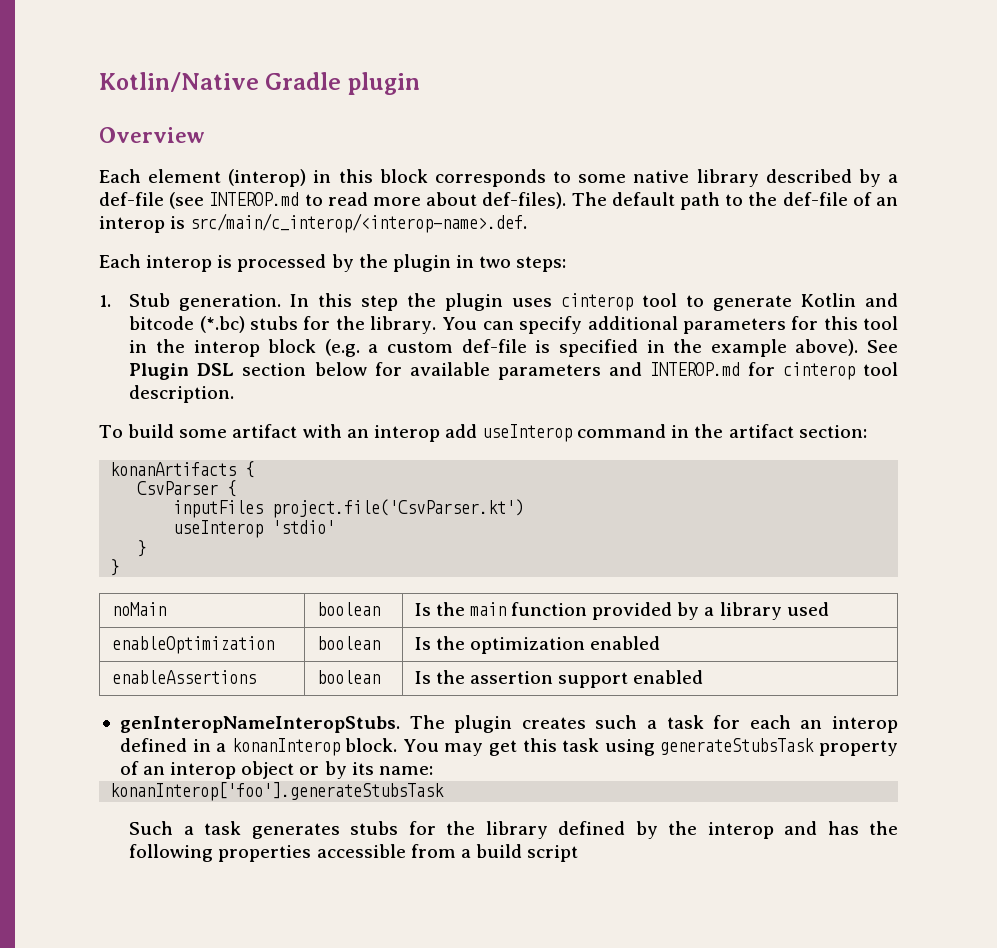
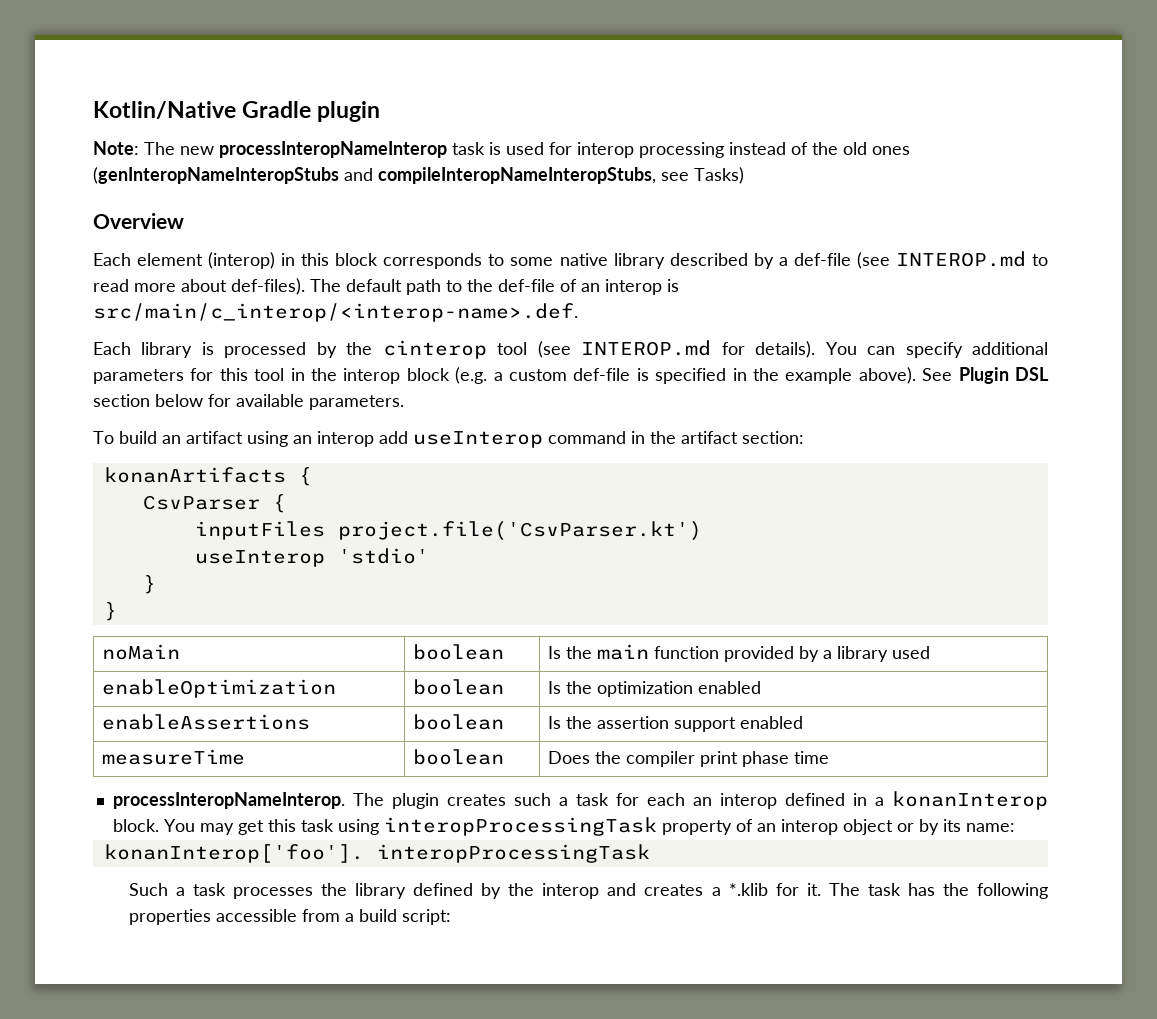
(420, 83) none -> [93,141,910,158] [93,167,744,184] // Note: The new processInteropNameInterop task is used for interop processing instead of the old ones (genInteropNameInteropStubs and compileInteropNameInteropStubs, see Tasks)
[146,255,213,272] interop -> [141,342,193,358] library
[392,254,567,272] [99,293,898,311] [129,316,437,334] plugin in two steps: // 1. Stub generation. In this step the plugin uses cinterop tool to generate Kotlin and bitcode (*.bc) stubs for the library. -> [382,340,816,359] cinterop tool (see INTEROP.md for details).
[497,362,899,380] [129,385,235,403] parameters and INTEROP.md for cinterop tool description. -> [309,395,404,410] parameters.
[179,424,342,438] some artifact with -> [162,431,288,447] an artifact using
[119,716,400,733] // genInteropNameInteropStubs. -> [101,749,245,765] [412,749,504,765] [547,751,829,767] [112,792,345,809] // measureTime | boolean | Does the compiler print phase time // processInteropNameInterop.
[660,738,815,755] generateStubsTask -> [383,817,657,836] interopProcessingTask
[110,782,445,801] konanInterop['foo'].generateStubsTask -> [103,844,650,863] konanInterop['foo']. interopProcessingTask
[251,821,436,839] generates stubs for -> [232,887,313,899] processes
(818, 828) none -> [644,883,901,896] creates a *.klib for it. The task
[527,845,579,862] script -> [401,909,451,925] script:

